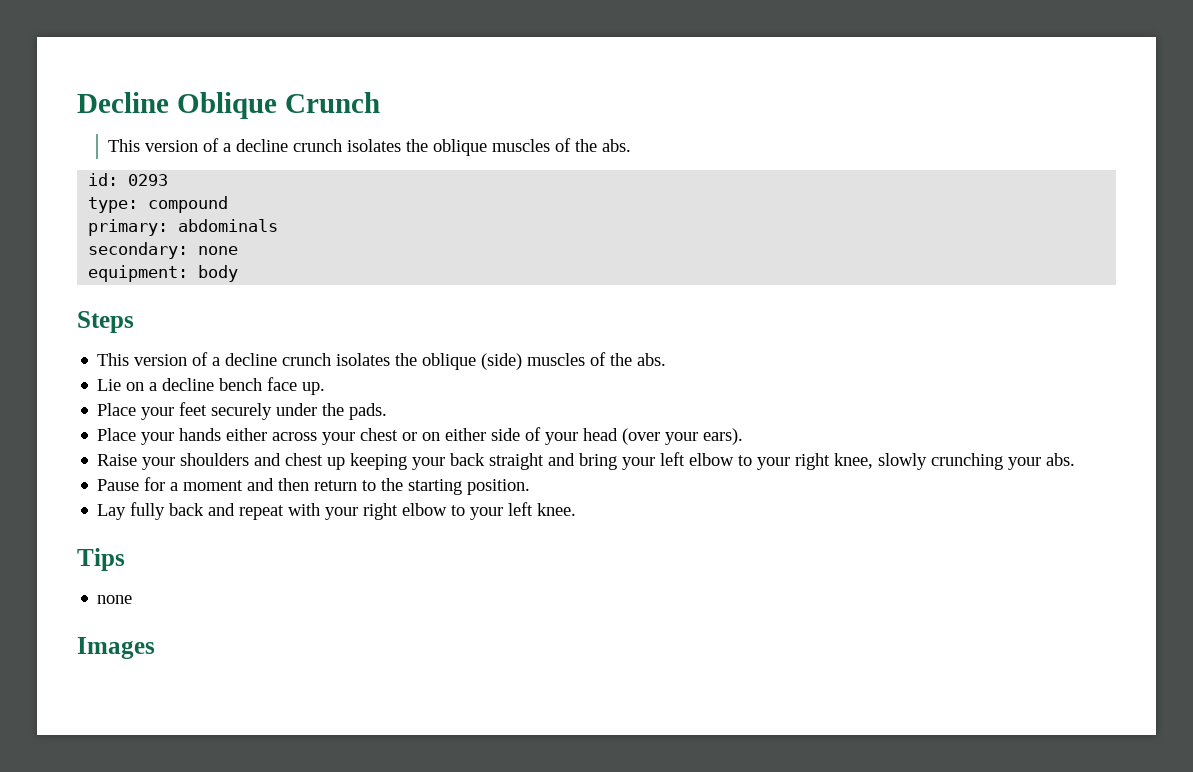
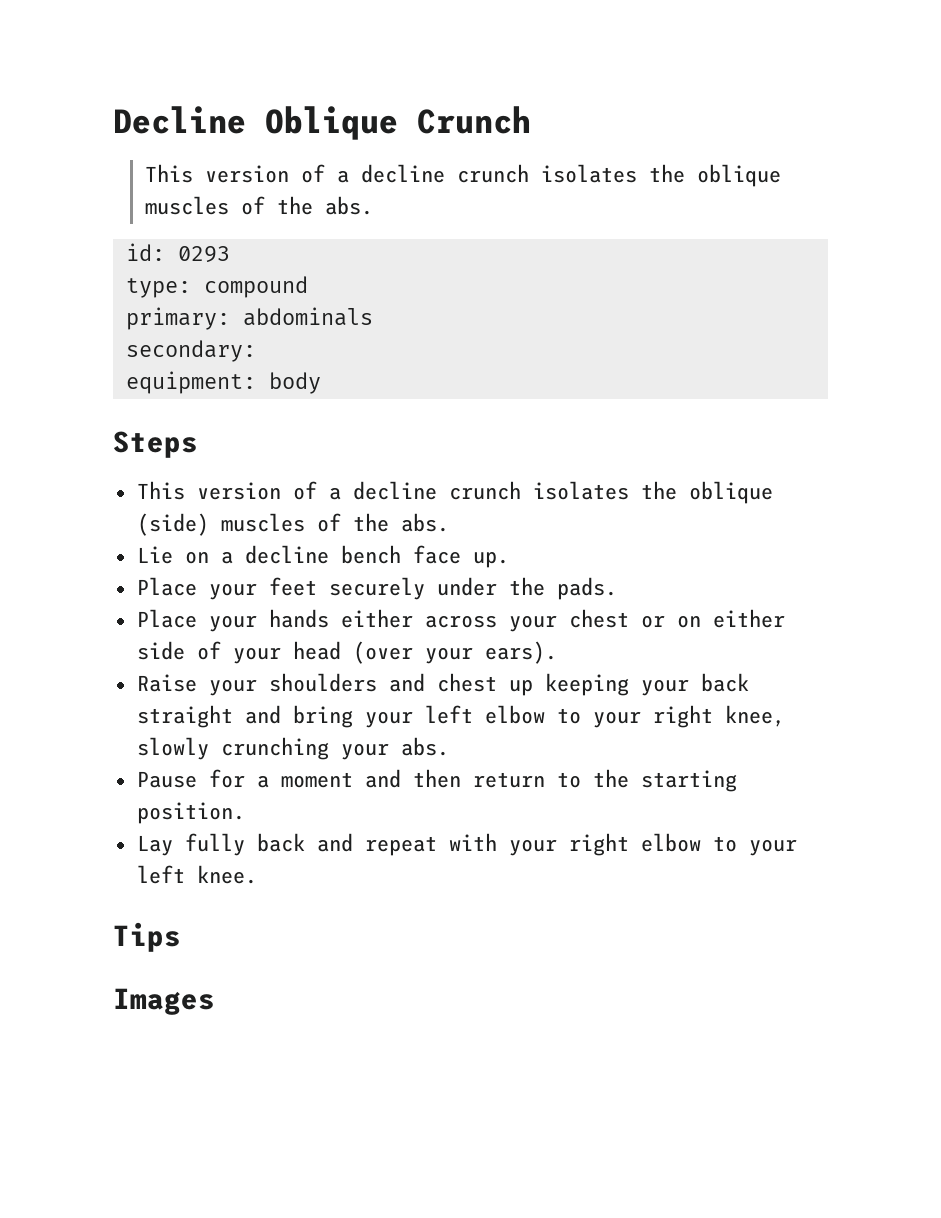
[88,242,239,259] secondary: none -> [125,340,256,362] secondary:
[97,595,133,604] // none -> (181, 937) none

